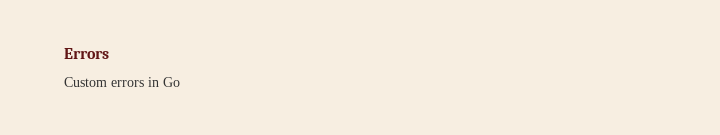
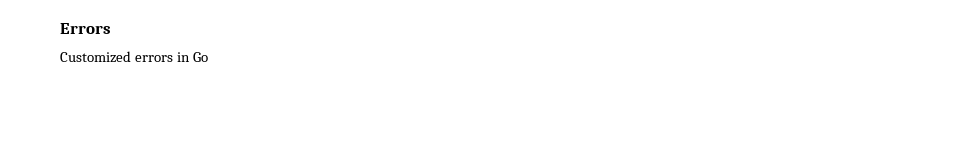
[64,77,107,87] Custom -> [60,51,131,63] Customized

